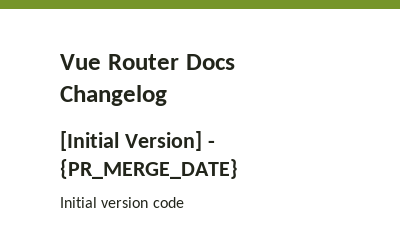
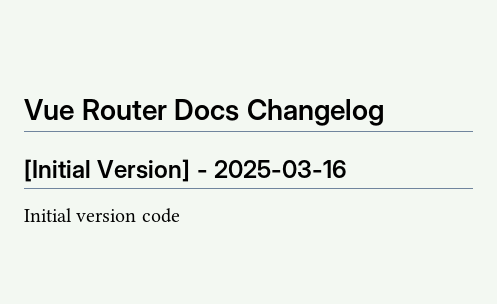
[60,159,238,179] {PR_MERGE_DATE} -> [214,160,348,178] 2025-03-16

